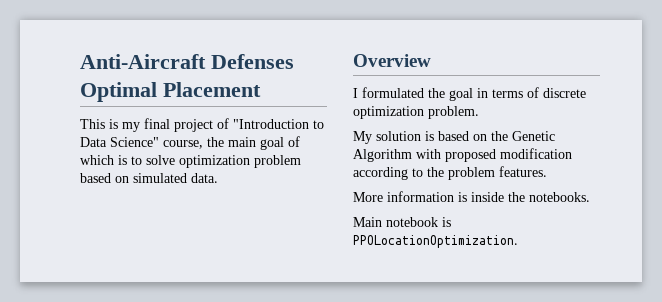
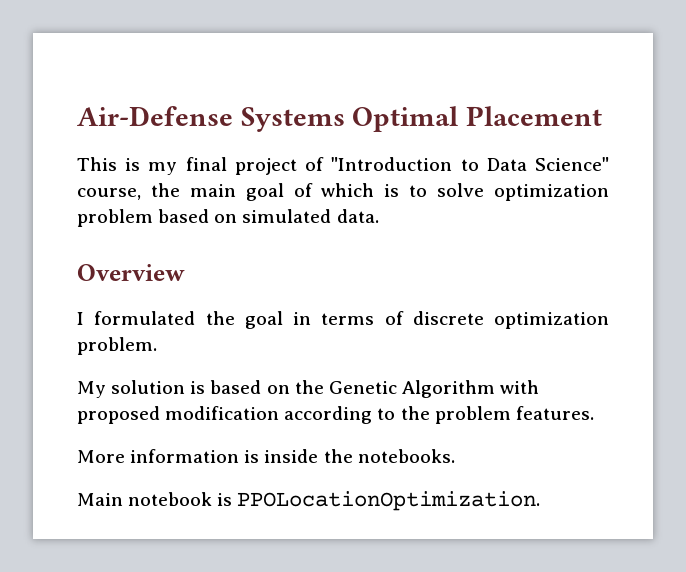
[80,54,294,69] Anti-Aircraft Defenses -> [77,106,345,132] Air-Defense Systems

